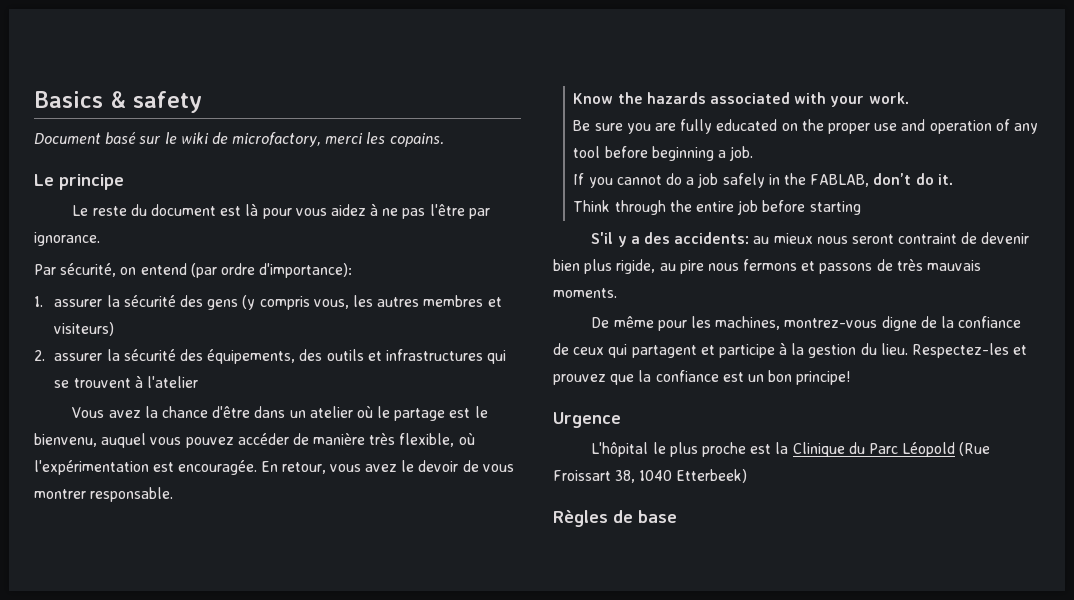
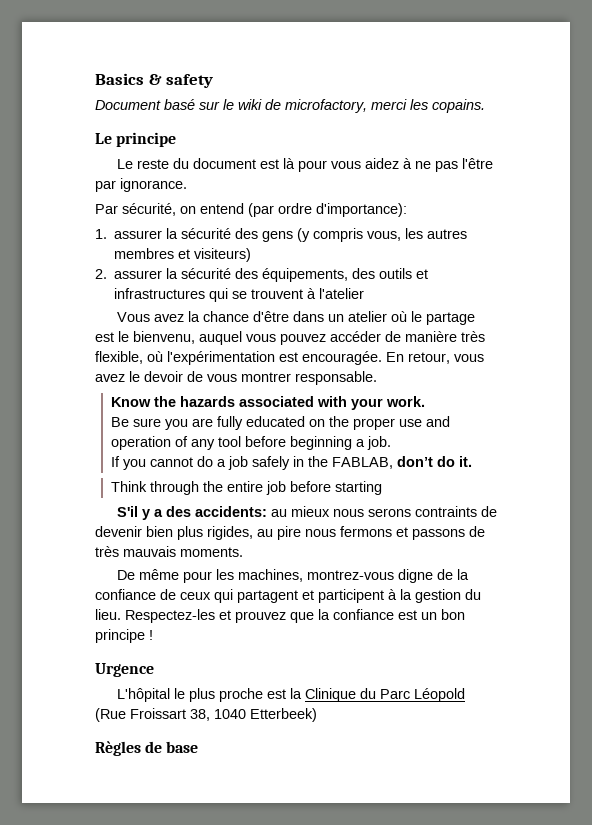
[851,233,958,244] seront contraint -> [367,506,477,517] serons contraints
[616,259,656,274] rigide, -> [207,526,253,540] rigides,
[718,344,775,358] participe -> [318,589,384,603] participent
[796,371,851,385] principe! -> [95,629,153,643] principe !

